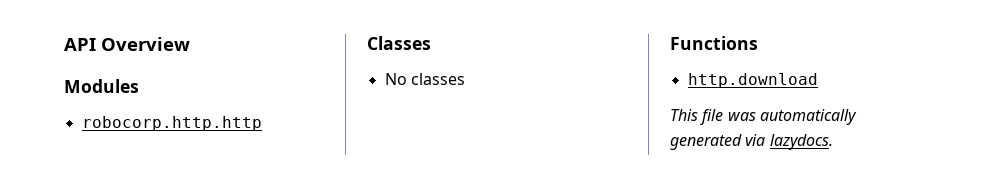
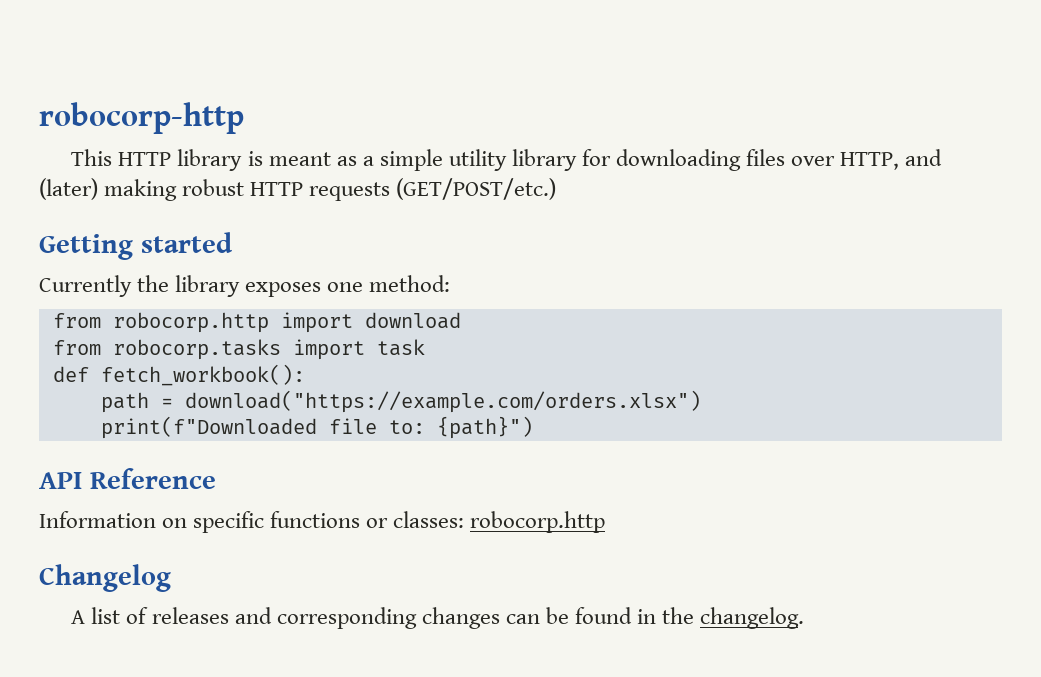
[64,37,190,51] [64,79,139,93] [81,116,262,131] [367,36,431,50] [384,73,465,85] [670,36,758,50] [687,73,818,88] [670,109,857,125] [670,134,833,150] API Overview // Modules // robocorp.http.http // Classes // No classes // Functions // http.download // This file was automatically generated via lazydocs. -> [39,102,244,134] [71,149,943,171] [39,178,557,201] [39,232,233,260] [39,275,451,297] [52,312,461,333] [52,339,425,360] [52,364,305,386] [100,390,701,413] [100,416,533,439] [39,468,216,489] [39,511,606,533] [39,564,171,592] [71,607,805,629] robocorp-http // This HTTP library is meant as a simple utility library for downloading files over HTTP, and (later) making robust HTTP requests (GET/POST/etc.) // Getting started // Currently the library exposes one method: // from robocorp.http import download // from robocorp.tasks import task // def fetch_workbook(): // path = download("https://example.com/orders.xlsx") // print(f"Downloaded file to: {path}") // API Reference // Information on specific functions or classes: robocorp.http // Changelog // A list of releases and corresponding changes can be found in the changelog.

